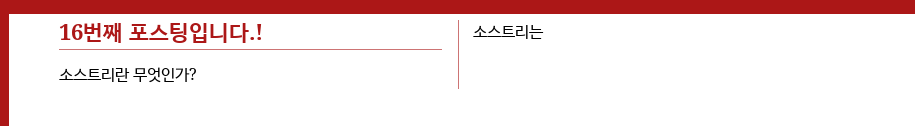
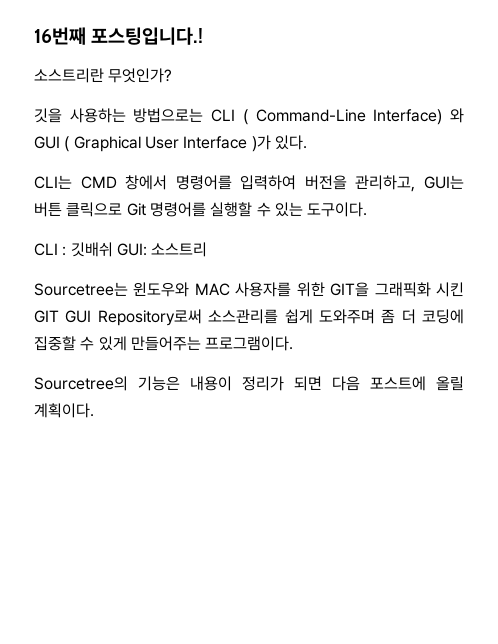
[473,25,544,39] 소스트리는 -> [34,108,465,125] [34,135,307,152] [34,175,464,192] [34,202,368,217] [34,242,208,257] [34,282,465,297] [34,309,464,326] [34,336,294,351] [34,376,464,391] [34,403,94,418] 깃을 사용하는 방법으로는 CLI ( Command-Line Interface) 와 GUI ( Graphical User Interface )가 있다. // CLI는 CMD 창에서 명령어를 입력하여 버전을 관리하고, GUI는 버튼 클릭으로 Git 명령어를 실행할 수 있는 도구이다. // CLI : 깃배쉬 GUI: 소스트리 // Sourcetree는 윈도우와 MAC 사용자를 위한 GIT을 그래픽화 시킨 GIT GUI Repository로써 소스관리를 쉽게 도와주며 좀 더 코딩에 집중할 수 있게 만들어주는 프로그램이다. // Sourcetree의 기능은 내용이 정리가 되면 다음 포스트에 올릴 계획이다.

